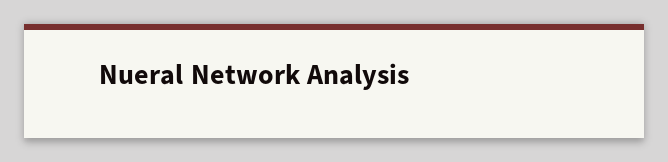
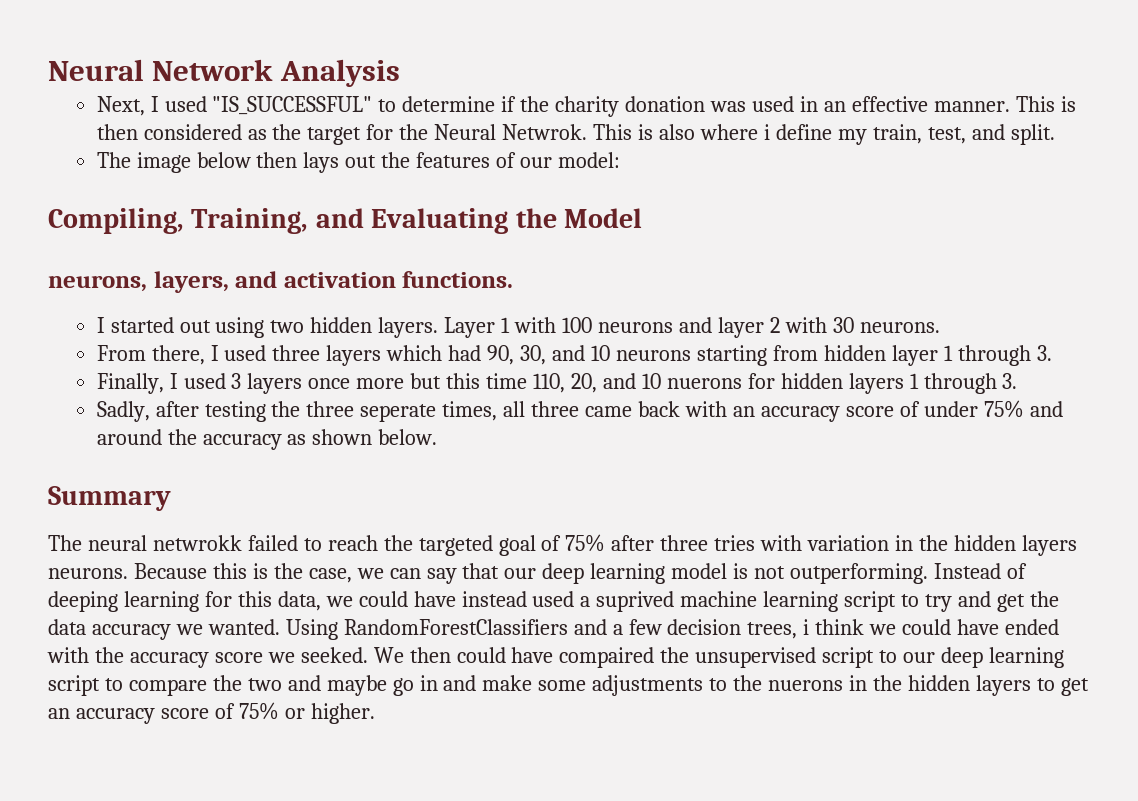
[99,64,183,85] Nueral -> [48,59,144,81] Neural
(410, 76) none -> [96,96,1076,117] [96,124,1055,145] [96,152,621,173] [48,208,643,234] [48,271,514,293] [96,317,940,338] [96,345,1052,366] [96,373,1018,394] [96,400,1063,422] [96,429,438,450] [48,486,171,511] [48,534,1077,556] [48,563,1027,584] [48,591,1059,612] [48,619,1060,640] [47,647,1064,668] [48,675,1089,696] [48,702,375,724] // Next, I used "IS_SUCCESSFUL" to determine if the charity donation was used in an effective manner. This is then considered as the target for the Neural Netwrok. This is also where i define my train, test, and split. // The image below then lays out the features of our model: // Compiling, Training, and Evaluating the Model // neurons, layers, and activation functions. // I started out using two hidden layers. Layer 1 with 100 neurons and layer 2 with 30 neurons. // From there, I used three layers which had 90, 30, and 10 neurons starting from hidden layer 1 through 3. // Finally, I used 3 layers once more but this time 110, 20, and 10 nuerons for hidden layers 1 through 3. // Sadly, after testing the three seperate times, all three came back with an accuracy score of under 75% and around the accuracy as shown below. // Summary // The neural netwrokk failed to reach the targeted goal of 75% after three tries with variation in the hidden layers neurons. Because this is the case, we can say that our deep learning model is not outperforming. Instead of deeping learning for this data, we could have instead used a suprived machine learning script to try and get the data accuracy we wanted. Using RandomForestClassifiers and a few decision trees, i think we could have ended with the accuracy score we seeked. We then could have compaired the unsupervised script to our deep learning script to compare the two and maybe go in and make some adjustments to the nuerons in the hidden layers to get an accuracy score of 75% or higher.

